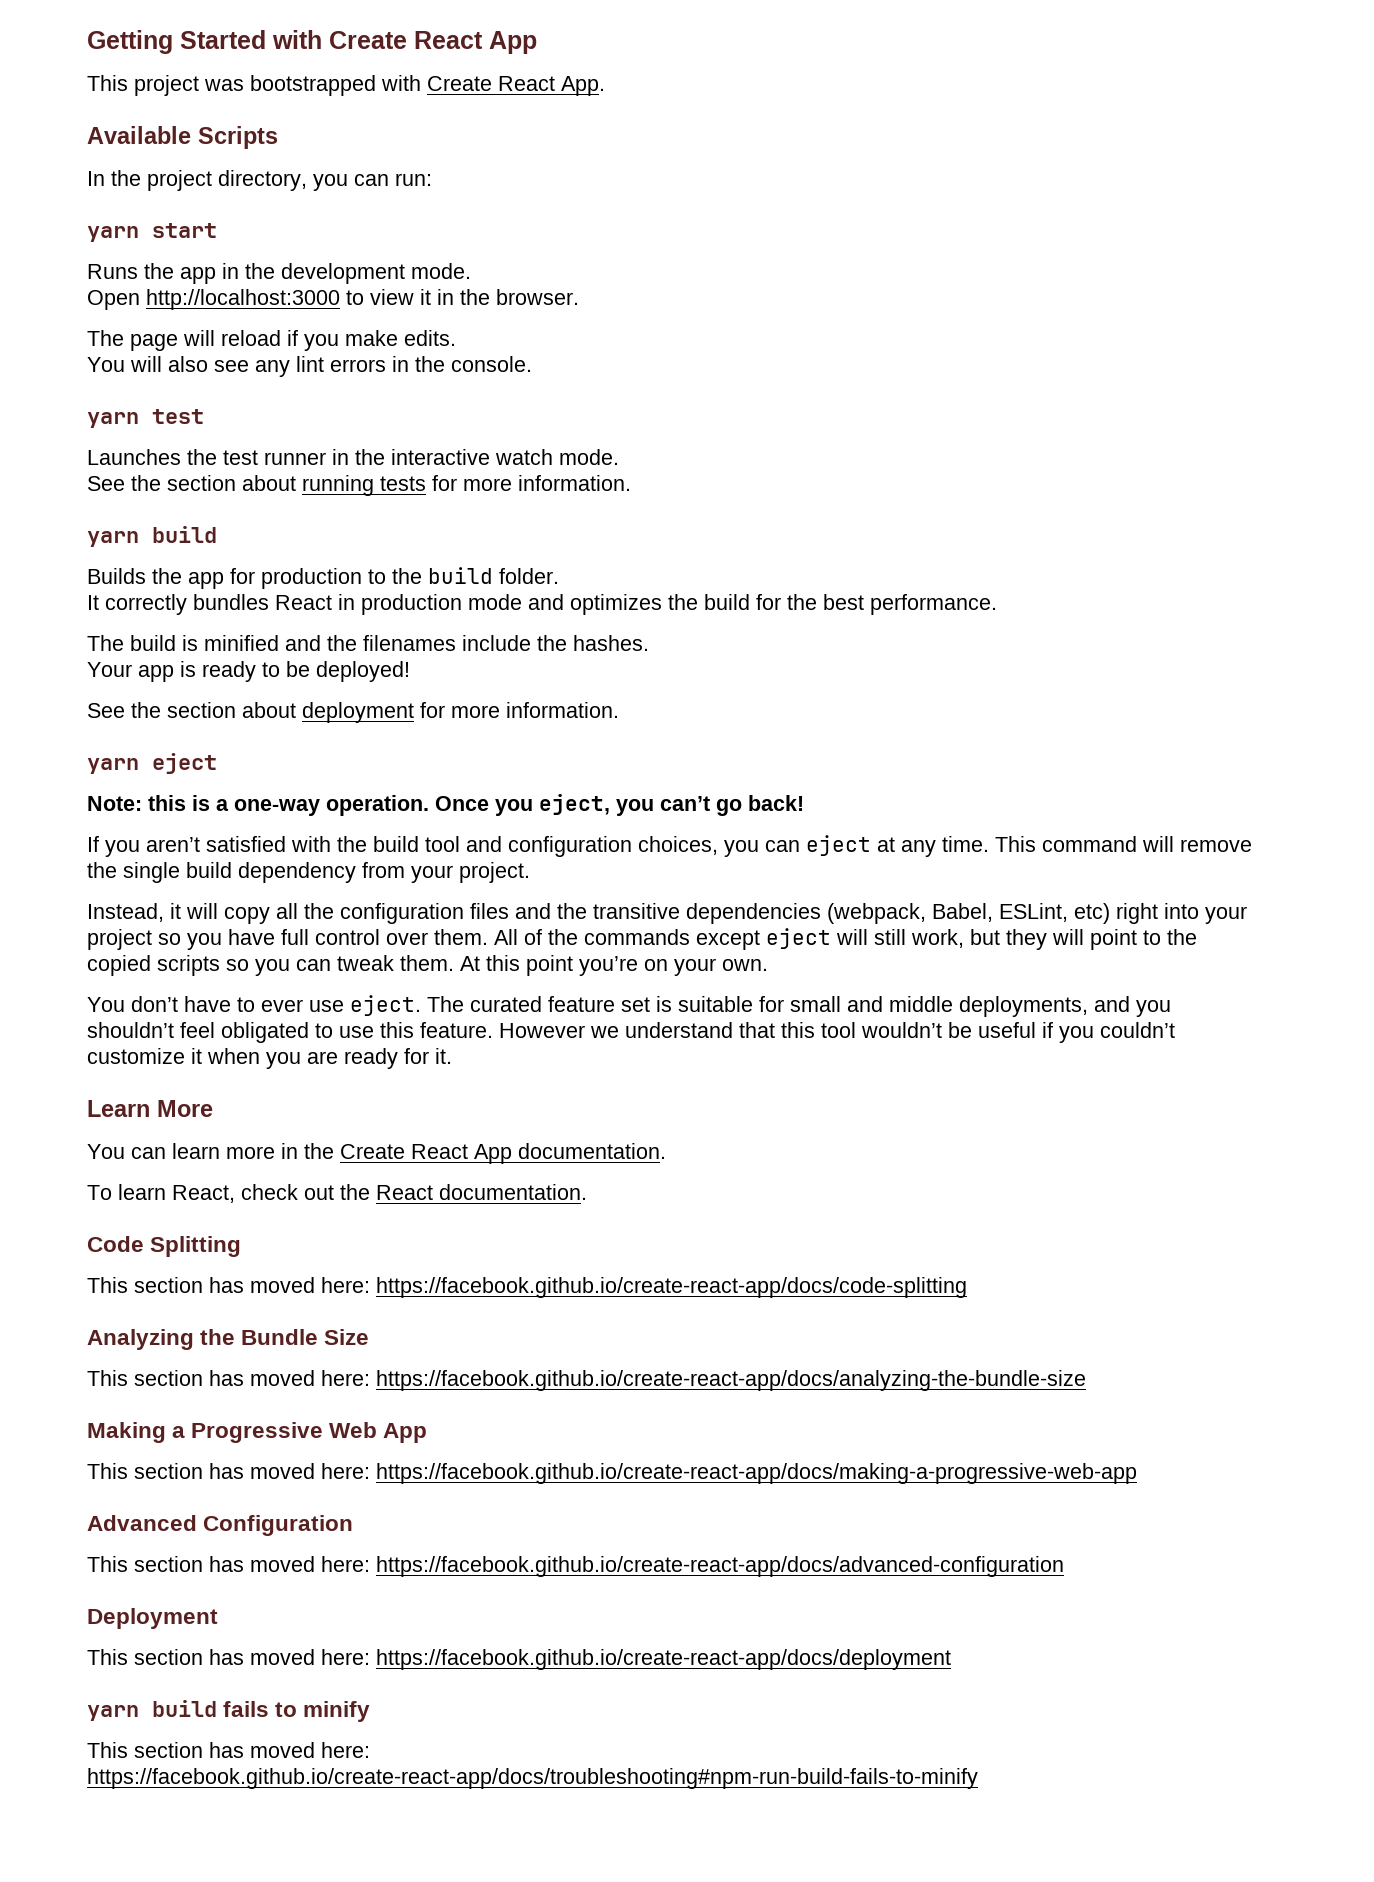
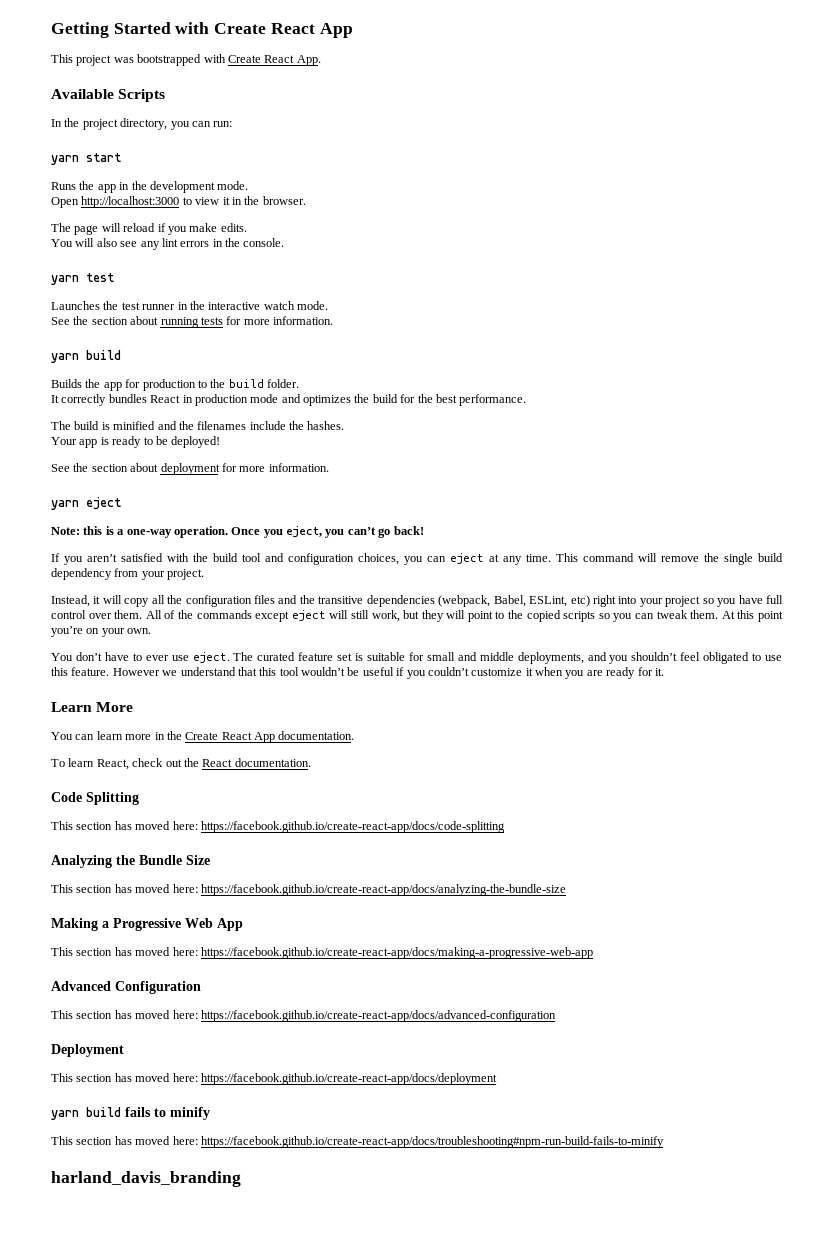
(978, 1778) none -> [51,1171,241,1187] // harland_davis_branding

